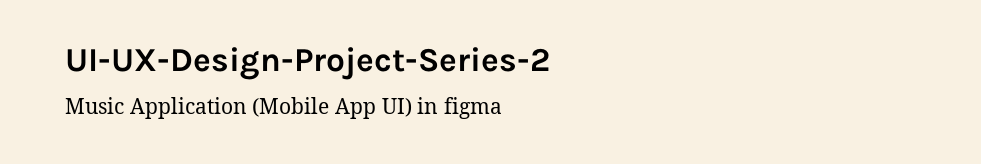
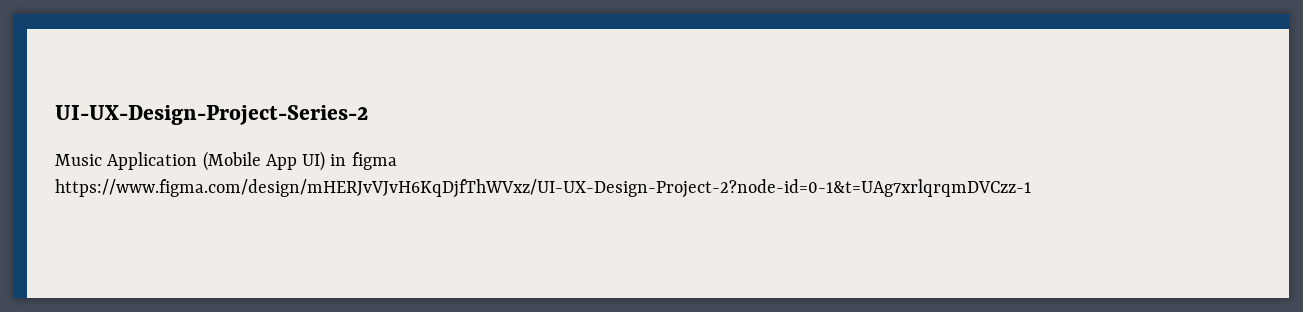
(503, 108) none -> [55,179,1031,198] https://www.figma.com/design/mHERJvVJvH6KqDjfThWVxz/UI-UX-Design-Project-2?node-id=0-1&t=UAg7xrlqrqmDVCzz-1

